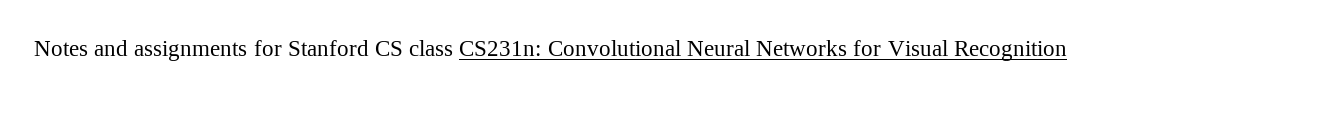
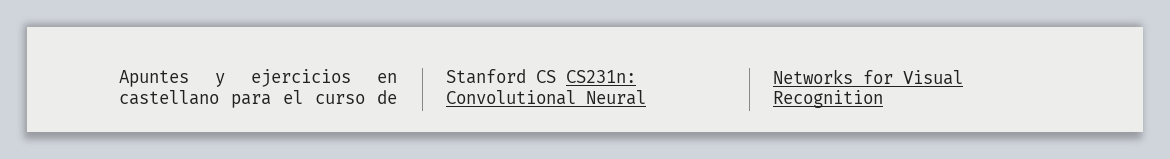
[34,40,282,61] Notes and assignments for -> [119,69,397,87] [119,90,397,108] Apuntes y ejercicios en castellano para el curso de
[409,40,454,56] class -> (556, 76) none

